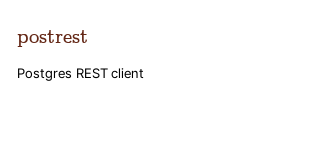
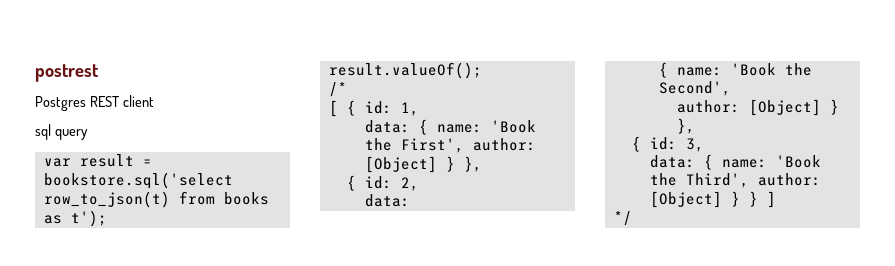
(145, 73) none -> [35,124,88,140] [43,154,152,167] [43,172,233,189] [43,191,269,208] [43,210,107,227] [328,62,482,79] [328,82,347,97] [328,100,419,117] [364,119,536,135] [364,138,536,153] [364,156,482,173] [346,175,419,191] [364,194,410,207] [658,62,812,78] [658,81,731,96] [676,99,839,116] [676,118,695,134] [631,136,704,152] [649,154,821,170] [649,173,821,188] [649,191,776,208] [613,211,632,226] // sql query // var result = bookstore.sql('select row_to_json(t) from books as t'); // result.valueOf(); // /* // [ { id: 1, // data: { name: 'Book the First', author: [Object] } }, // { id: 2, // data: // { name: 'Book the Second', // author: [Object] } }, // { id: 3, // data: { name: 'Book the Third', author: [Object] } } ] // */

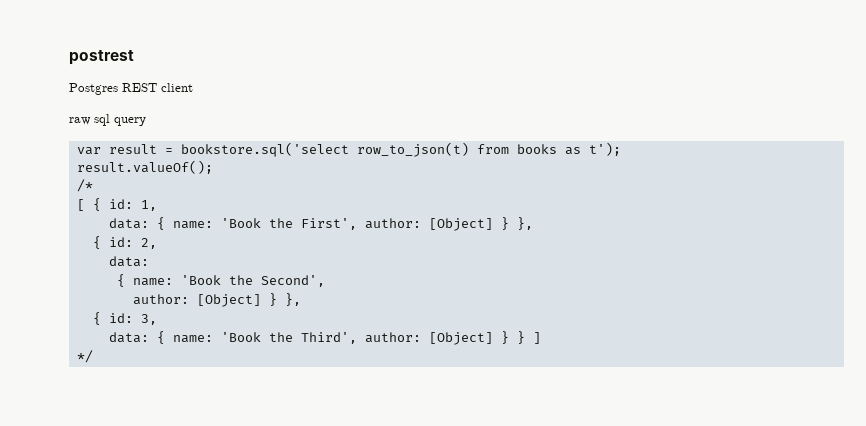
(154, 101) none -> [69,117,91,125] raw

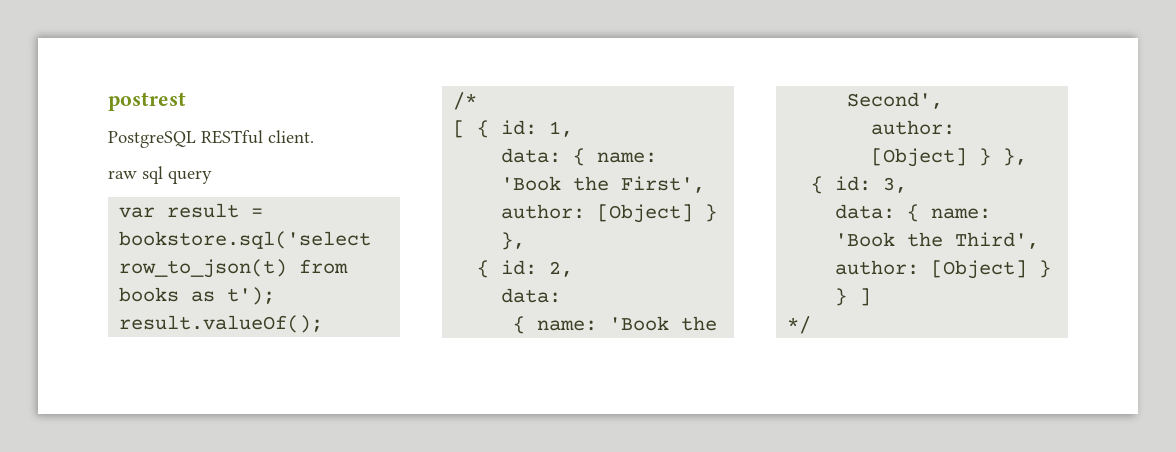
[69,83,193,95] Postgres REST client -> [108,130,314,148] PostgreSQL RESTful client.

